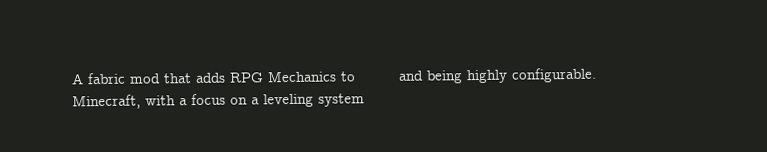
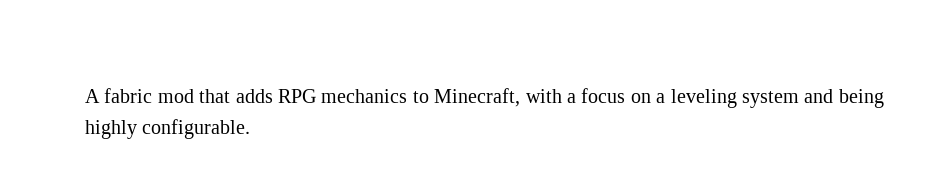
[267,70,337,83] Mechanics -> [321,89,408,103] mechanics

